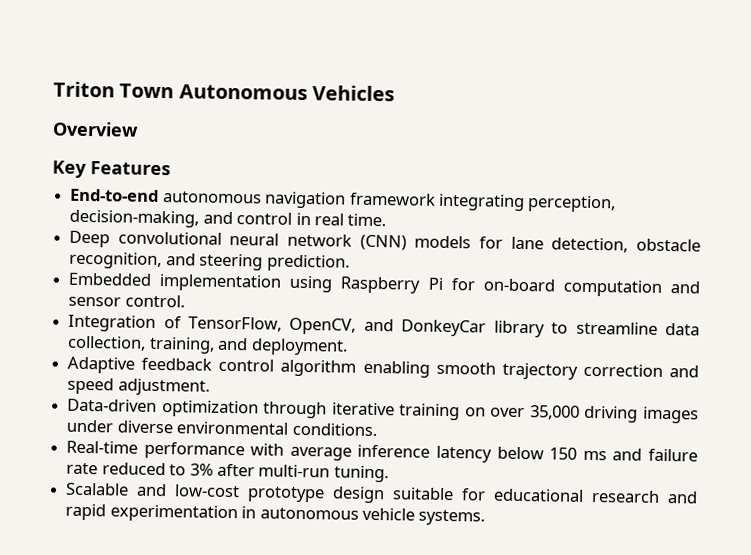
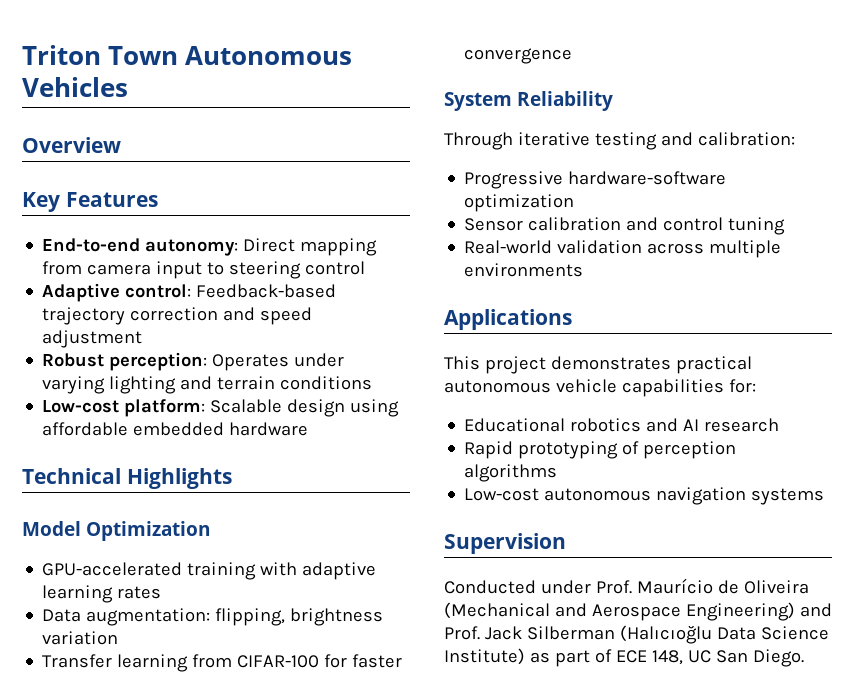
[162,191,617,213] [69,209,387,228] [69,230,701,253] [69,251,350,272] [68,272,701,297] [68,294,185,308] [68,314,701,338] [67,335,348,356] [67,356,700,380] [67,377,210,396] [67,398,699,424] [66,419,377,437] [66,440,698,463] [66,462,389,483] [65,482,699,504] [65,503,486,526] autonomous navigation framework integrating perception, decision-making, and control in real time. // Deep convolutional neural network (CNN) models for lane detection, obstacle recognition, and steering prediction. // Embedded implementation using Raspberry Pi for on-board computation and sensor control. // Integration of TensorFlow, OpenCV, and DonkeyCar library to streamline data collection, training, and deployment. // Adaptive feedback control algorithm enabling smooth trajectory correction and speed adjustment. // Data-driven optimization through iterative training on over 35,000 driving images under diverse environmental conditions. // Real-time performance with average inference latency below 150 ms and failure rate reduced to 3% after multi-run tuning. // Scalable and low-cost prototype design suitable for educational research and rapid experimentation in autonomous vehicle systems. -> [145,238,378,256] [42,261,366,279] [42,283,337,302] [42,307,313,325] [42,330,143,348] [42,352,345,371] [42,376,373,394] [42,399,400,417] [42,422,309,436] [22,468,232,489] [22,521,210,541] [42,562,377,580] [42,585,162,603] [42,608,384,626] [42,631,119,645] [42,654,403,672] [464,48,573,64] [444,91,613,111] [444,132,795,150] [464,171,727,189] [464,194,575,212] [464,217,786,235] [464,240,782,258] [464,263,584,277] [444,309,572,330] [444,356,752,374] [444,379,756,397] [464,418,780,432] [464,441,737,459] [464,464,558,482] [464,487,825,505] [444,533,566,554] [444,578,809,594] [444,602,832,621] [444,625,829,644] [444,648,804,667] autonomy: Direct mapping from camera input to steering control // Adaptive control: Feedback-based trajectory correction and speed adjustment // Robust perception: Operates under varying lighting and terrain conditions // Low-cost platform: Scalable design using affordable embedded hardware // Technical Highlights // Model Optimization // GPU-accelerated training with adaptive learning rates // Data augmentation: flipping, brightness variation // Transfer learning from CIFAR-100 for faster convergence // System Reliability // Through iterative testing and calibration: // Progressive hardware-software optimization // Sensor calibration and control tuning // Real-world validation across multiple environments // Applications // This project demonstrates practical autonomous vehicle capabilities for: // Educational robotics and AI research // Rapid prototyping of perception algorithms // Low-cost autonomous navigation systems // Supervision // Conducted under Prof. Maurício de Oliveira (Mechanical and Aerospace Engineering) and Prof. Jack Silberman (Halıcıoğlu Data Science Institute) as part of ECE 148, UC San Diego.

